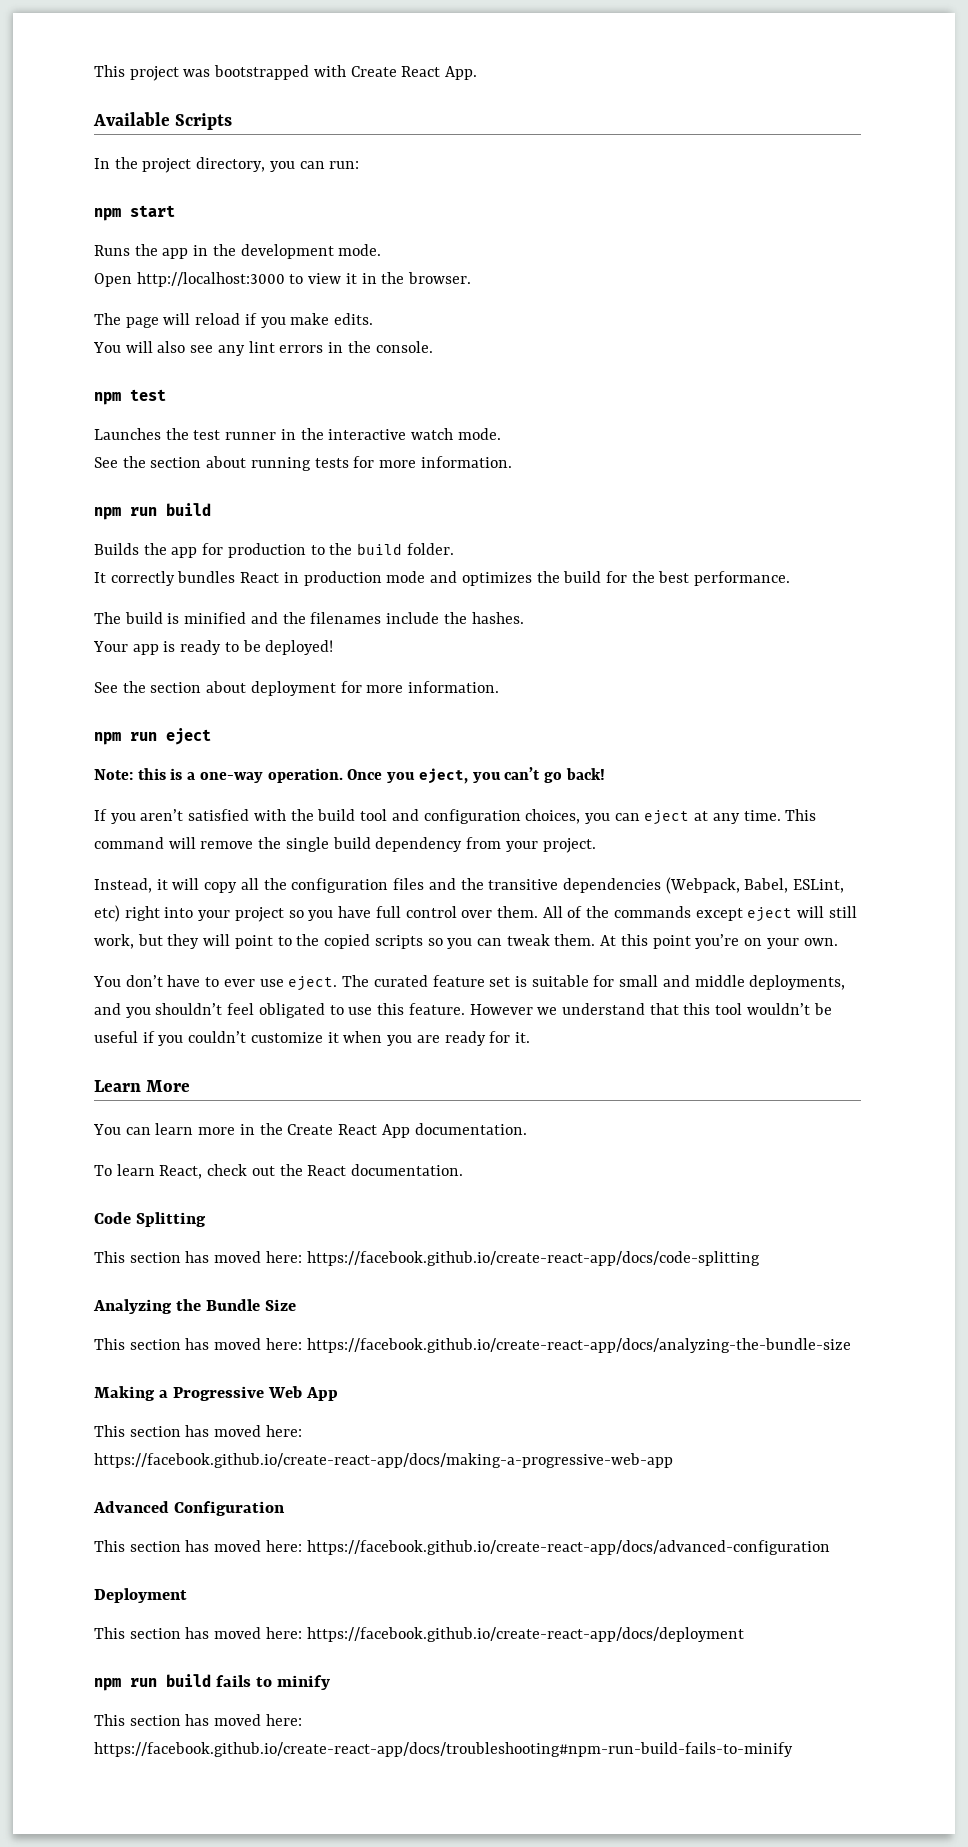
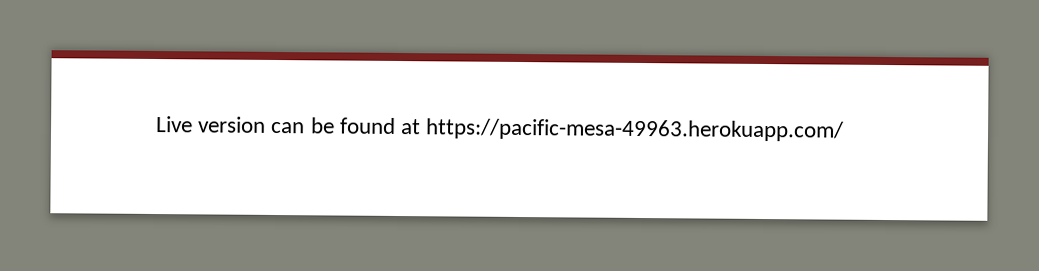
[94,65,478,81] [93,112,233,130] [94,157,360,173] [94,205,175,221] [94,244,382,259] [94,272,472,287] [94,313,374,328] [93,341,433,356] [94,389,166,405] [94,428,501,440] [94,456,512,471] [94,503,211,520] [94,543,454,558] [94,571,791,586] [94,612,524,624] [93,640,334,655] [94,681,500,696] [94,728,211,745] [94,767,605,784] [94,809,817,825] [94,837,596,853] [94,877,845,894] [94,905,857,922] [94,934,838,949] [93,975,846,991] [94,1003,832,1018] [94,1031,530,1046] [94,1080,191,1092] [93,1123,527,1138] [94,1164,464,1179] [94,1212,206,1227] [94,1251,760,1266] [93,1299,296,1314] [94,1338,851,1353] [94,1386,338,1401] [94,1425,302,1437] [94,1453,673,1468] [93,1501,285,1516] [94,1540,830,1555] [94,1588,187,1603] [94,1627,744,1642] [94,1674,330,1691] [94,1714,302,1726] [94,1742,793,1757] This project was bootstrapped with Create React App. // Available Scripts // In the project directory, you can run: // npm start // Runs the app in the development mode. // Open http://localhost:3000 to view it in the browser. // The page will reload if you make edits. // You will also see any lint errors in the console. // npm test // Launches the test runner in the interactive watch mode. // See the section about running tests for more information. // npm run build // Builds the app for production to the build folder. // It correctly bundles React in production mode and optimizes the build for the best performance. // The build is minified and the filenames include the hashes. // Your app is ready to be deployed! // See the section about deployment for more information. // npm run eject // Note: this is a one-way operation. Once you eject, you can’t go back! // If you aren’t satisfied with the build tool and configuration choices, you can eject at any time. This command will remove the single build dependency from your project. // Instead, it will copy all the configuration files and the transitive dependencies (Webpack, Babel, ESLint, etc) right into your project so you have full control over them. All of the commands except eject will still work, but they will point to the copied scripts so you can tweak them. At this point you’re on your own. // You don’t have to ever use eject. The curated feature set is suitable for small and middle deployments, and you shouldn’t feel obligated to use this feature. However we understand that this tool wouldn’t be useful if you couldn’t customize it when you are ready for it. // Learn More // You can learn more in the Create React App documentation. // To learn React, check out the React documentation. // Code Splitting // This section has moved here: https://facebook.github.io/create-react-app/docs/code-splitting // Analyzing the Bundle Size // This section has moved here: https://facebook.github.io/create-react-app/docs/analyzing-the-bundle-size // Making a Progressive Web App // This section has moved here: https://facebook.github.io/create-react-app/docs/making-a-progressive-web-app // Advanced Configuration // This section has moved here: https://facebook.github.io/create-react-app/docs/advanced-configuration // Deployment // This section has moved here: https://facebook.github.io/create-react-app/docs/deployment // npm run build fails to minify // This section has moved here: https://facebook.github.io/create-react-app/docs/troubleshooting#npm-run-build-fails-to-minify -> [156,116,845,142] Live version can be found at https://pacific-mesa-49963.herokuapp.com/

